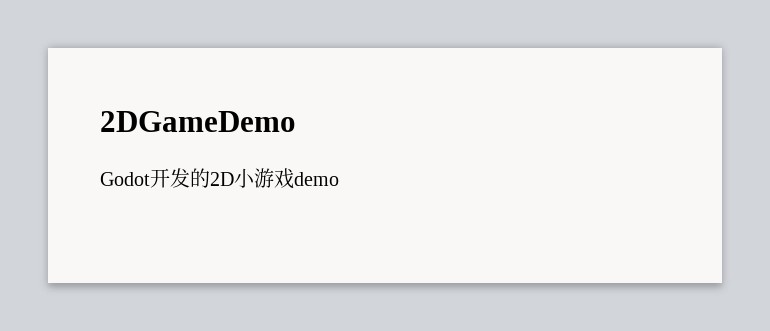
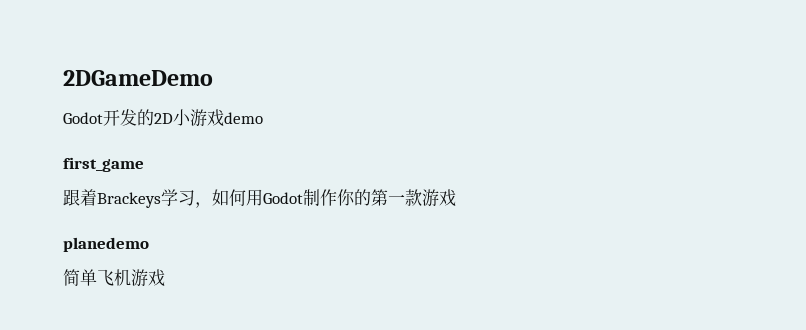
(339, 179) none -> [63,157,144,172] [63,189,456,208] [63,237,149,252] [63,269,165,287] // first_game // 跟着Brackeys学习，如何用Godot制作你的第一款游戏 // planedemo // 简单飞机游戏

